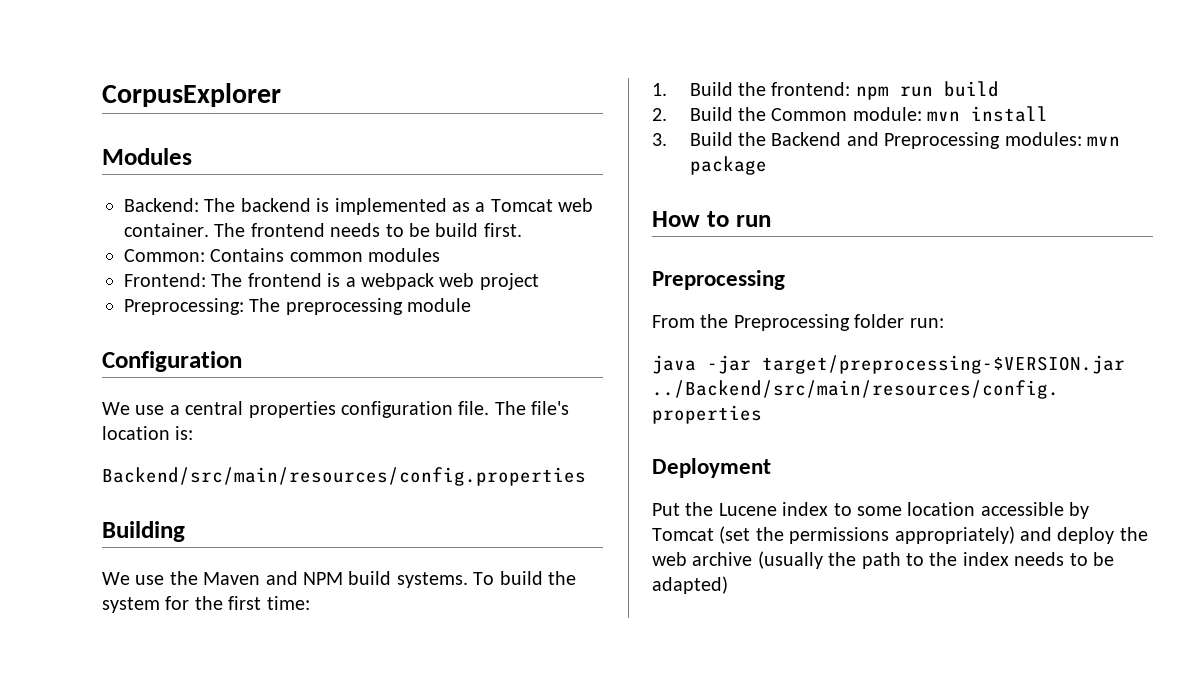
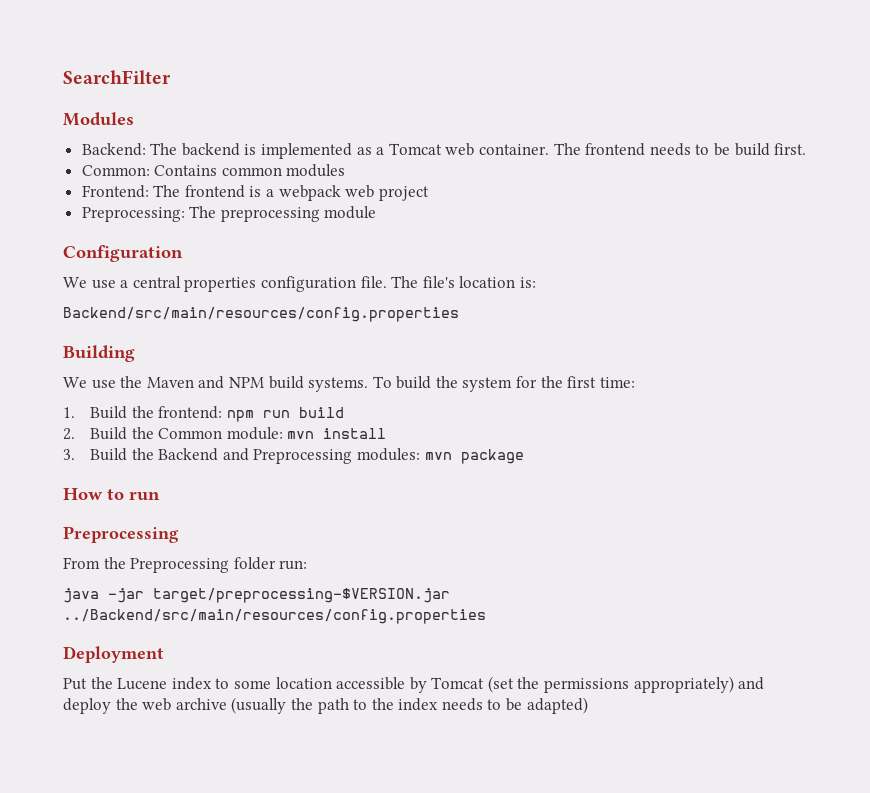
[102,83,281,107] CorpusExplorer -> [63,70,171,84] SearchFilter

